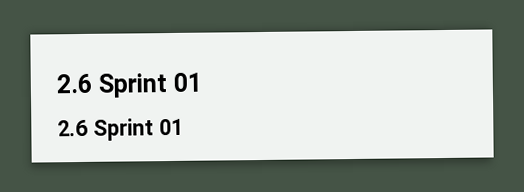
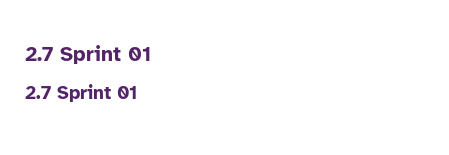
[56,73,92,94] 2.6 -> [25,47,53,61] 2.7
[57,119,88,137] 2.6 -> [25,86,51,99] 2.7

